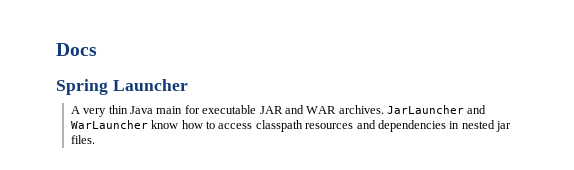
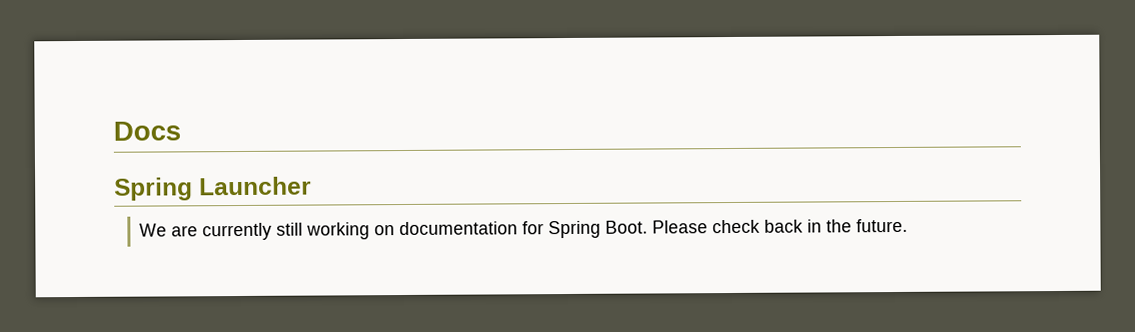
[70,105,487,117] [70,120,512,132] [70,135,95,144] A very thin Java main for executable JAR and WAR archives. JarLauncher and WarLauncher know how to access classpath resources and dependencies in nested jar files. -> [139,218,909,241] We are currently still working on documentation for Spring Boot. Please check back in the future.

